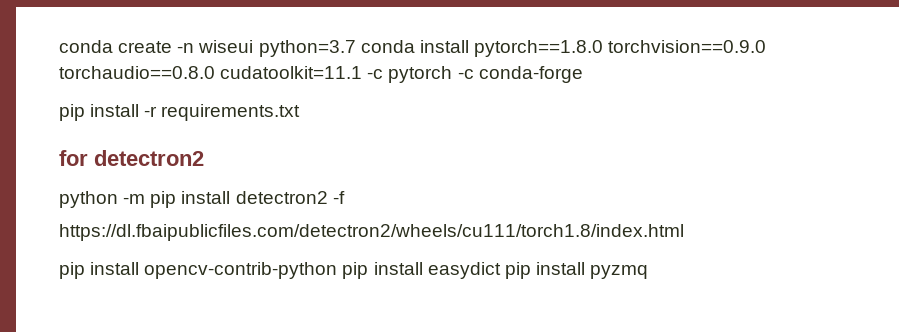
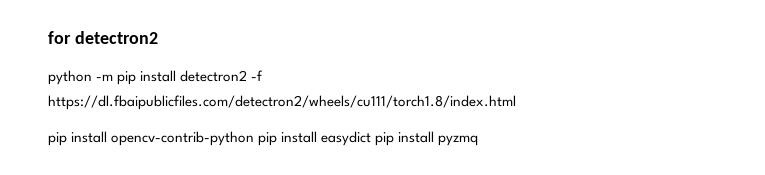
[59,40,767,57] [59,66,583,83] [59,104,301,121] conda create -n wiseui python=3.7 conda install pytorch==1.8.0 torchvision==0.9.0 torchaudio==0.8.0 cudatoolkit=11.1 -c pytorch -c conda-forge // pip install -r requirements.txt // -> (48, 37) none

